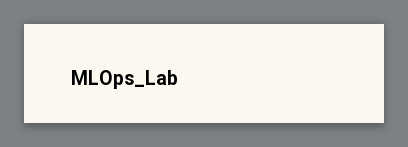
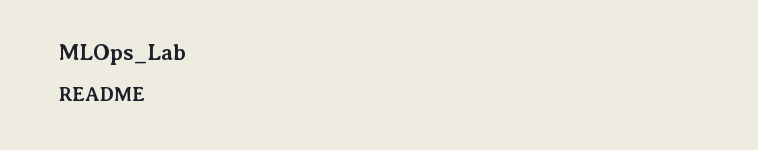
(178, 79) none -> [59,87,145,101] // README

